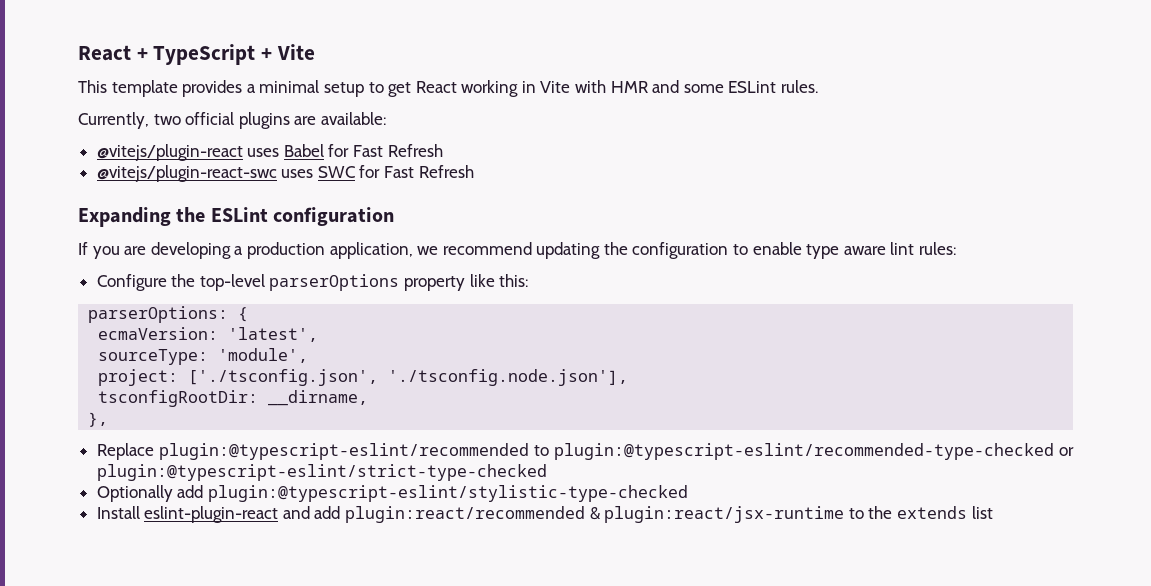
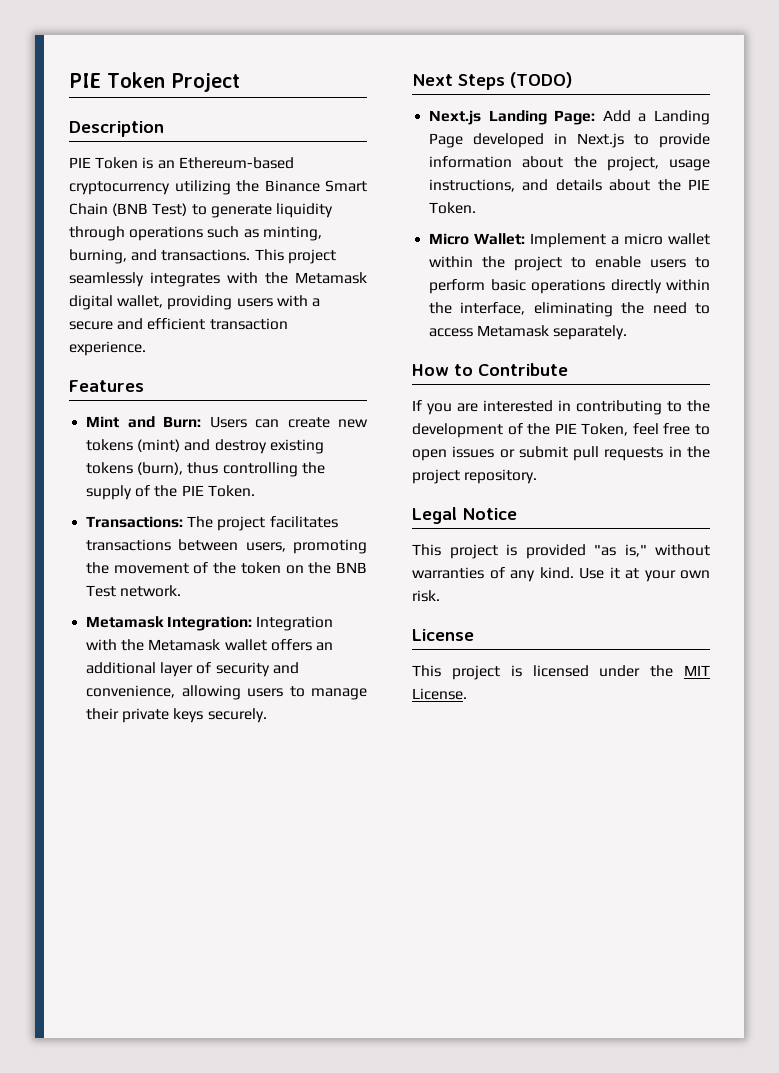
[78,44,315,65] [78,80,819,97] [78,112,386,129] [96,144,443,161] [96,165,474,182] [78,207,395,227] [78,242,957,259] [96,274,529,291] [88,306,249,323] [98,327,319,342] [98,348,309,365] [98,369,629,386] [98,390,369,407] [88,412,109,427] [96,443,1074,460] [96,464,547,481] [96,485,688,502] [96,506,993,523] React + TypeScript + Vite // This template provides a minimal setup to get React working in Vite with HMR and some ESLint rules. // Currently, two official plugins are available: // @vitejs/plugin-react uses Babel for Fast Refresh // @vitejs/plugin-react-swc uses SWC for Fast Refresh // Expanding the ESLint configuration // If you are developing a production application, we recommend updating the configuration to enable type aware lint rules: // Configure the top-level parserOptions property like this: // parserOptions: { // ecmaVersion: 'latest', // sourceType: 'module', // project: ['./tsconfig.json', './tsconfig.node.json'], // tsconfigRootDir: __dirname, // }, // Replace plugin:@typescript-eslint/recommended to plugin:@typescript-eslint/recommended-type-checked or plugin:@typescript-eslint/strict-type-checked // Optionally add plugin:@typescript-eslint/stylistic-type-checked // Install eslint-plugin-react and add plugin:react/recommended & plugin:react/jsx-runtime to the extends list -> [69,72,240,92] [69,121,164,137] [69,157,294,169] [69,180,367,195] [69,203,333,218] [69,226,322,241] [69,249,336,264] [69,272,367,287] [69,295,320,310] [69,318,288,330] [69,341,146,356] [69,380,144,392] [86,416,368,428] [86,439,324,454] [86,462,325,477] [86,485,255,500] [86,516,338,531] [86,539,367,554] [86,562,367,574] [86,585,182,597] [86,616,334,631] [86,639,333,651] [86,662,299,677] [86,685,367,700] [86,708,267,723] [412,72,572,90] [429,110,710,125] [429,133,710,148] [429,156,710,171] [429,179,710,192] [429,202,477,214] [429,233,710,248] [429,256,710,271] [429,279,710,294] [429,302,710,317] [429,325,628,340] [412,363,568,376] [412,400,710,415] [412,423,710,438] [412,446,710,461] [412,469,538,484] [412,507,517,524] [412,544,710,559] [412,567,710,582] [412,590,440,602] [412,629,474,641] [412,665,710,680] [412,688,467,700] PIE Token Project // Description // PIE Token is an Ethereum-based cryptocurrency utilizing the Binance Smart Chain (BNB Test) to generate liquidity through operations such as minting, burning, and transactions. This project seamlessly integrates with the Metamask digital wallet, providing users with a secure and efficient transaction experience. // Features // Mint and Burn: Users can create new tokens (mint) and destroy existing tokens (burn), thus controlling the supply of the PIE Token. // Transactions: The project facilitates transactions between users, promoting the movement of the token on the BNB Test network. // Metamask Integration: Integration with the Metamask wallet offers an additional layer of security and convenience, allowing users to manage their private keys securely. // Next Steps (TODO) // Next.js Landing Page: Add a Landing Page developed in Next.js to provide information about the project, usage instructions, and details about the PIE Token. // Micro Wallet: Implement a micro wallet within the project to enable users to perform basic operations directly within the interface, eliminating the need to access Metamask separately. // How to Contribute // If you are interested in contributing to the development of the PIE Token, feel free to open issues or submit pull requests in the project repository. // Legal Notice // This project is provided "as is," without warranties of any kind. Use it at your own risk. // License // This project is licensed under the MIT License.

